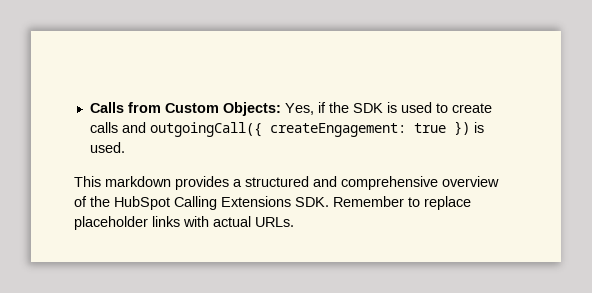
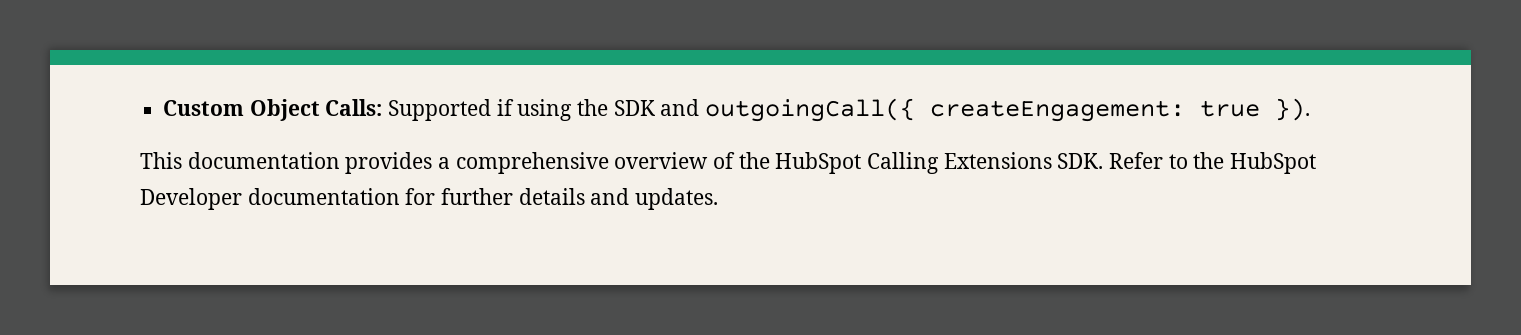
[89,102,492,116] [89,122,118,133] Calls from Custom Objects: Yes, if the SDK is used to create calls -> [163,99,655,121] Custom Object Calls: Supported if using the SDK
[453,121,484,135] [89,142,125,153] }) is used. -> [1275,98,1311,121] }).
[105,176,171,187] markdown -> [187,152,340,169] documentation
[245,176,337,187] structured and -> (451, 163) none
[333,196,471,210] [74,216,294,230] Remember to replace placeholder links with actual URLs. -> [1109,152,1317,174] [140,188,719,210] Refer to the HubSpot Developer documentation for further details and updates.

